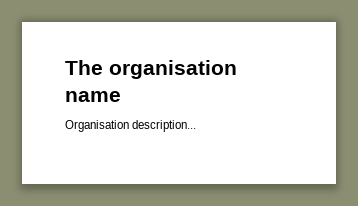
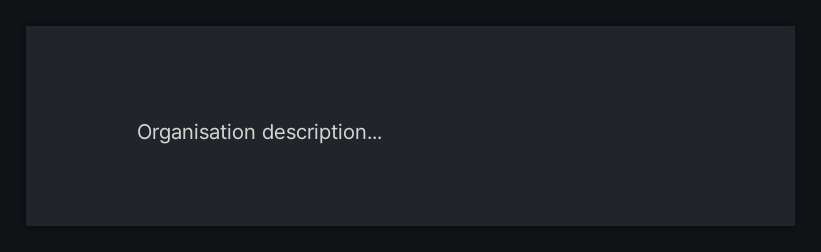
[65,60,237,79] [65,91,121,102] The organisation name // -> (137, 133) none

